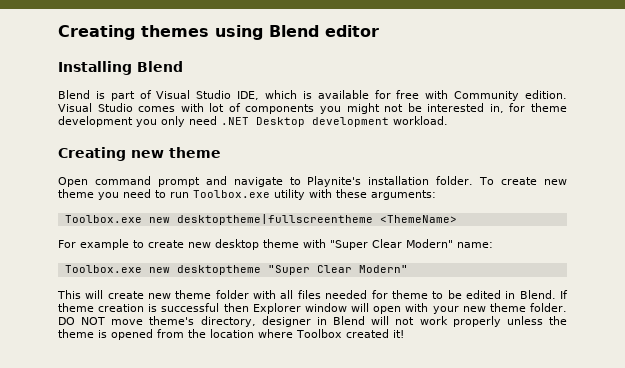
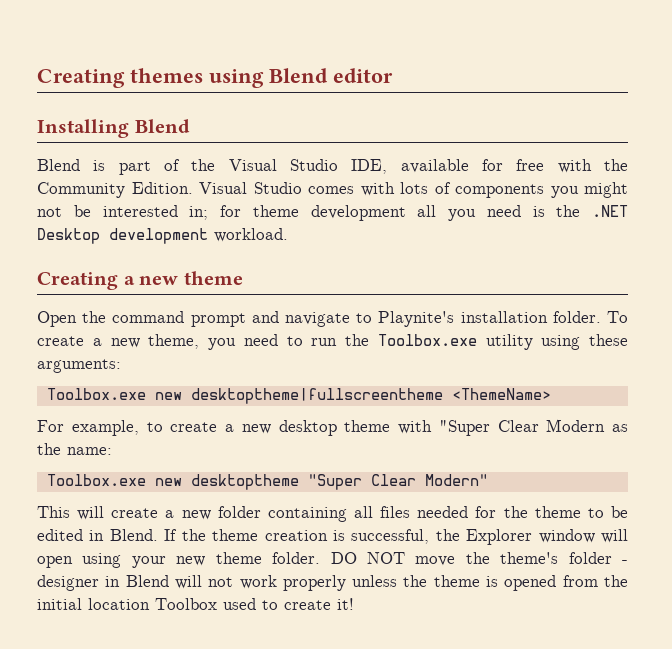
(152, 94) none -> [191,159,216,171] the
[265,90,312,99] which is -> (388, 166) none
[454,90,567,101] Community edition. -> [604,159,628,171] [37,182,193,198] the Community Edition.
[209,103,225,112] lot -> [400,182,428,194] lots
[489,104,504,113] in, -> [189,206,209,220] in;
[136,116,217,127] you only need -> [417,205,581,221] all you need is the
(126, 154) none -> [123,276,135,285] a
(88, 182) none -> [82,311,107,323] the
[544,179,568,185] [58,189,94,198] new theme -> [92,334,200,349] a new theme,
(189, 195) none -> [345,334,369,346] the
[309,189,332,198] with -> [541,335,581,350] using
[80,239,184,250] example to create -> [71,420,234,436] example, to create a
[406,239,453,248] Modern" -> [546,419,628,432] [37,443,61,455] Modern as the
[148,290,277,299] new theme folder with -> [165,506,347,522] a new folder containing
(388, 294) none -> [503,506,528,518] the
(569, 294) none -> [181,529,206,541] the
[161,303,249,312] successful then -> [351,529,460,544] successful, the
[405,303,429,312] with -> [82,553,122,568] using
[149,316,256,327] theme's directory, -> [465,552,628,564] the theme's folder -
[210,329,389,338] location where Toolbox created -> [37,598,331,610] initial location Toolbox used to create

